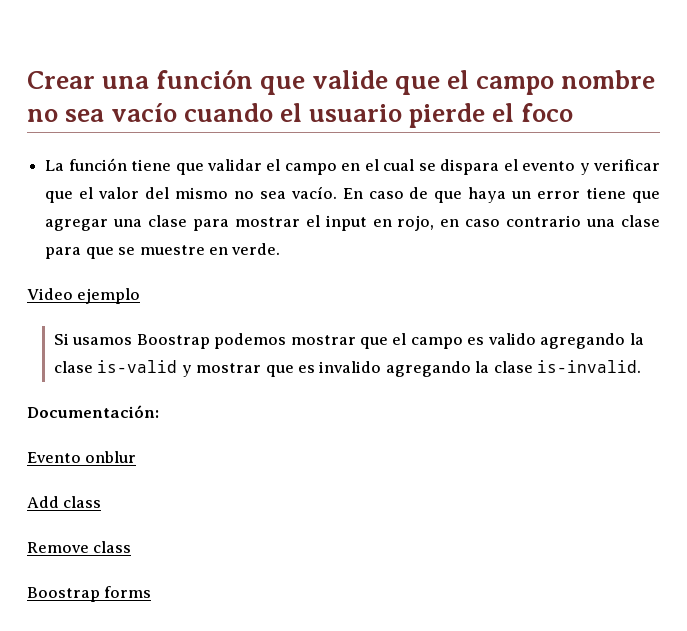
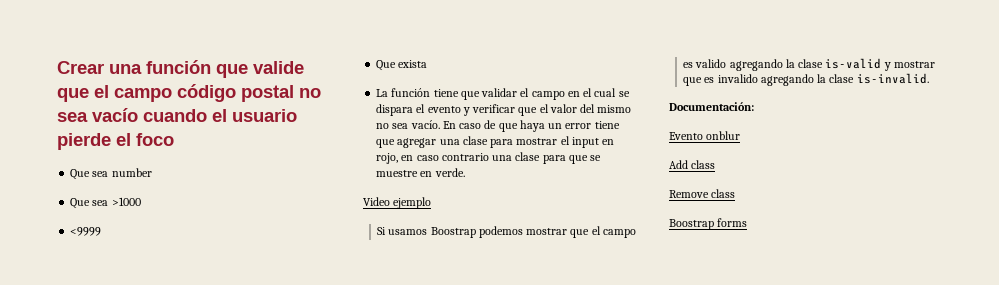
[561,70,656,89] nombre -> [177,84,294,102] código postal
(574, 112) none -> [70,168,152,180] [70,197,141,209] [70,227,102,236] [376,60,428,71] // Que sea number // Que sea >1000 // <9999 // Que exista

